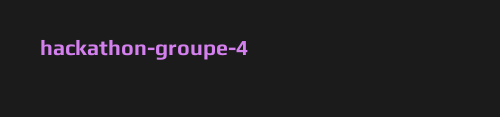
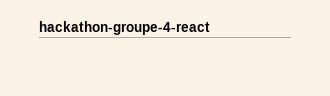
[40,39,248,60] hackathon-groupe-4 -> [39,21,210,35] hackathon-groupe-4-react

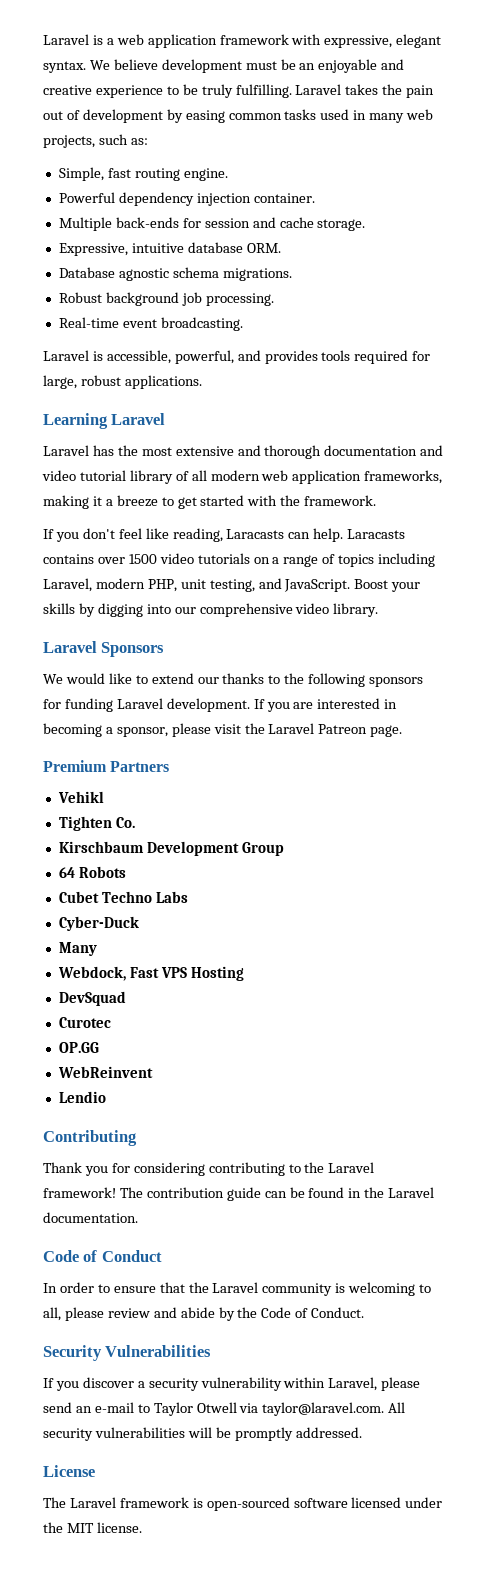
[39,21,210,35] hackathon-groupe-4-react -> [43,34,442,48] [43,59,405,73] [43,84,435,98] [43,109,434,123] [43,134,148,148] [58,167,228,181] [58,192,315,206] [58,217,366,231] [58,242,281,256] [58,267,292,281] [58,292,274,306] [58,317,243,331] [43,350,431,364] [43,375,202,389] [43,413,166,429] [43,445,444,459] [42,470,443,484] [43,495,377,509] [43,528,406,542] [43,553,436,567] [43,578,421,592] [43,603,379,617] [43,641,165,657] [43,673,424,687] [43,698,398,712] [43,723,403,737] [43,760,170,772] [57,791,104,803] [58,816,135,831] [58,841,284,856] [58,866,126,878] [58,891,188,903] [58,916,139,931] [58,942,97,956] [57,966,244,981] [58,991,126,1006] [58,1017,111,1028] [58,1042,99,1053] [57,1066,153,1078] [58,1091,106,1103] [43,1130,137,1146] [43,1162,375,1176] [43,1187,435,1201] [43,1212,138,1223] [43,1250,162,1262] [43,1282,432,1296] [43,1307,365,1321] [43,1345,212,1361] [43,1377,421,1391] [43,1402,406,1416] [43,1427,362,1441] [43,1465,95,1477] [43,1497,443,1511] [43,1522,142,1533] Laravel is a web application framework with expressive, elegant syntax. We believe development must be an enjoyable and creative experience to be truly fulfilling. Laravel takes the pain out of development by easing common tasks used in many web projects, such as: // Simple, fast routing engine. // Powerful dependency injection container. // Multiple back-ends for session and cache storage. // Expressive, intuitive database ORM. // Database agnostic schema migrations. // Robust background job processing. // Real-time event broadcasting. // Laravel is accessible, powerful, and provides tools required for large, robust applications. // Learning Laravel // Laravel has the most extensive and thorough documentation and video tutorial library of all modern web application frameworks, making it a breeze to get started with the framework. // If you don't feel like reading, Laracasts can help. Laracasts contains over 1500 video tutorials on a range of topics including Laravel, modern PHP, unit testing, and JavaScript. Boost your skills by digging into our comprehensive video library. // Laravel Sponsors // We would like to extend our thanks to the following sponsors for funding Laravel development. If you are interested in becoming a sponsor, please visit the Laravel Patreon page. // Premium Partners // Vehikl // Tighten Co. // Kirschbaum Development Group // 64 Robots // Cubet Techno Labs // Cyber-Duck // Many // Webdock, Fast VPS Hosting // DevSquad // Curotec // OP.GG // WebReinvent // Lendio // Contributing // Thank you for considering contributing to the Laravel framework! The contribution guide can be found in the Laravel documentation. // Code of Conduct // In order to ensure that the Laravel community is welcoming to all, please review and abide by the Code of Conduct. // Security Vulnerabilities // If you discover a security vulnerability within Laravel, please send an e-mail to Taylor Otwell via taylor@laravel.com. All security vulnerabilities will be promptly addressed. // License // The Laravel framework is open-sourced software licensed under the MIT license.

